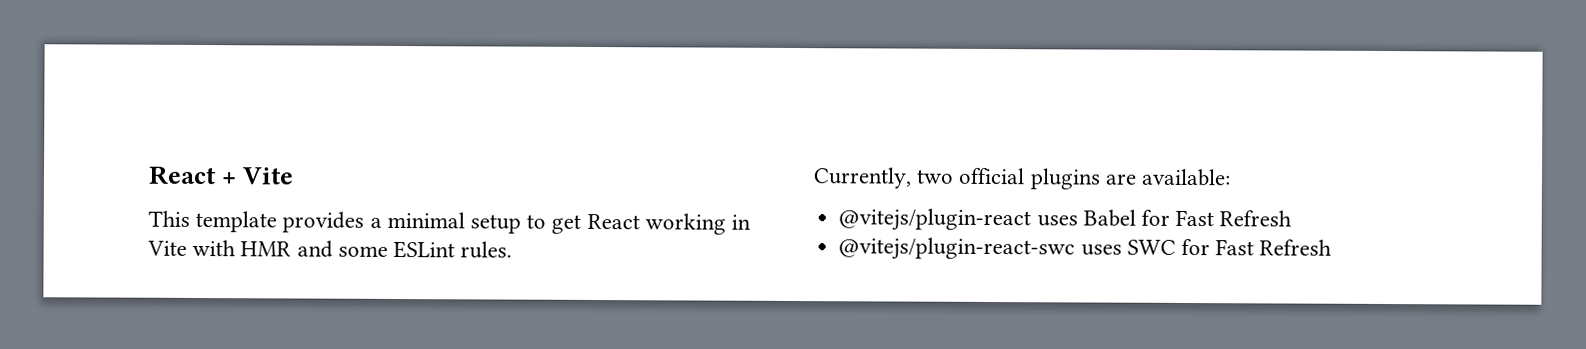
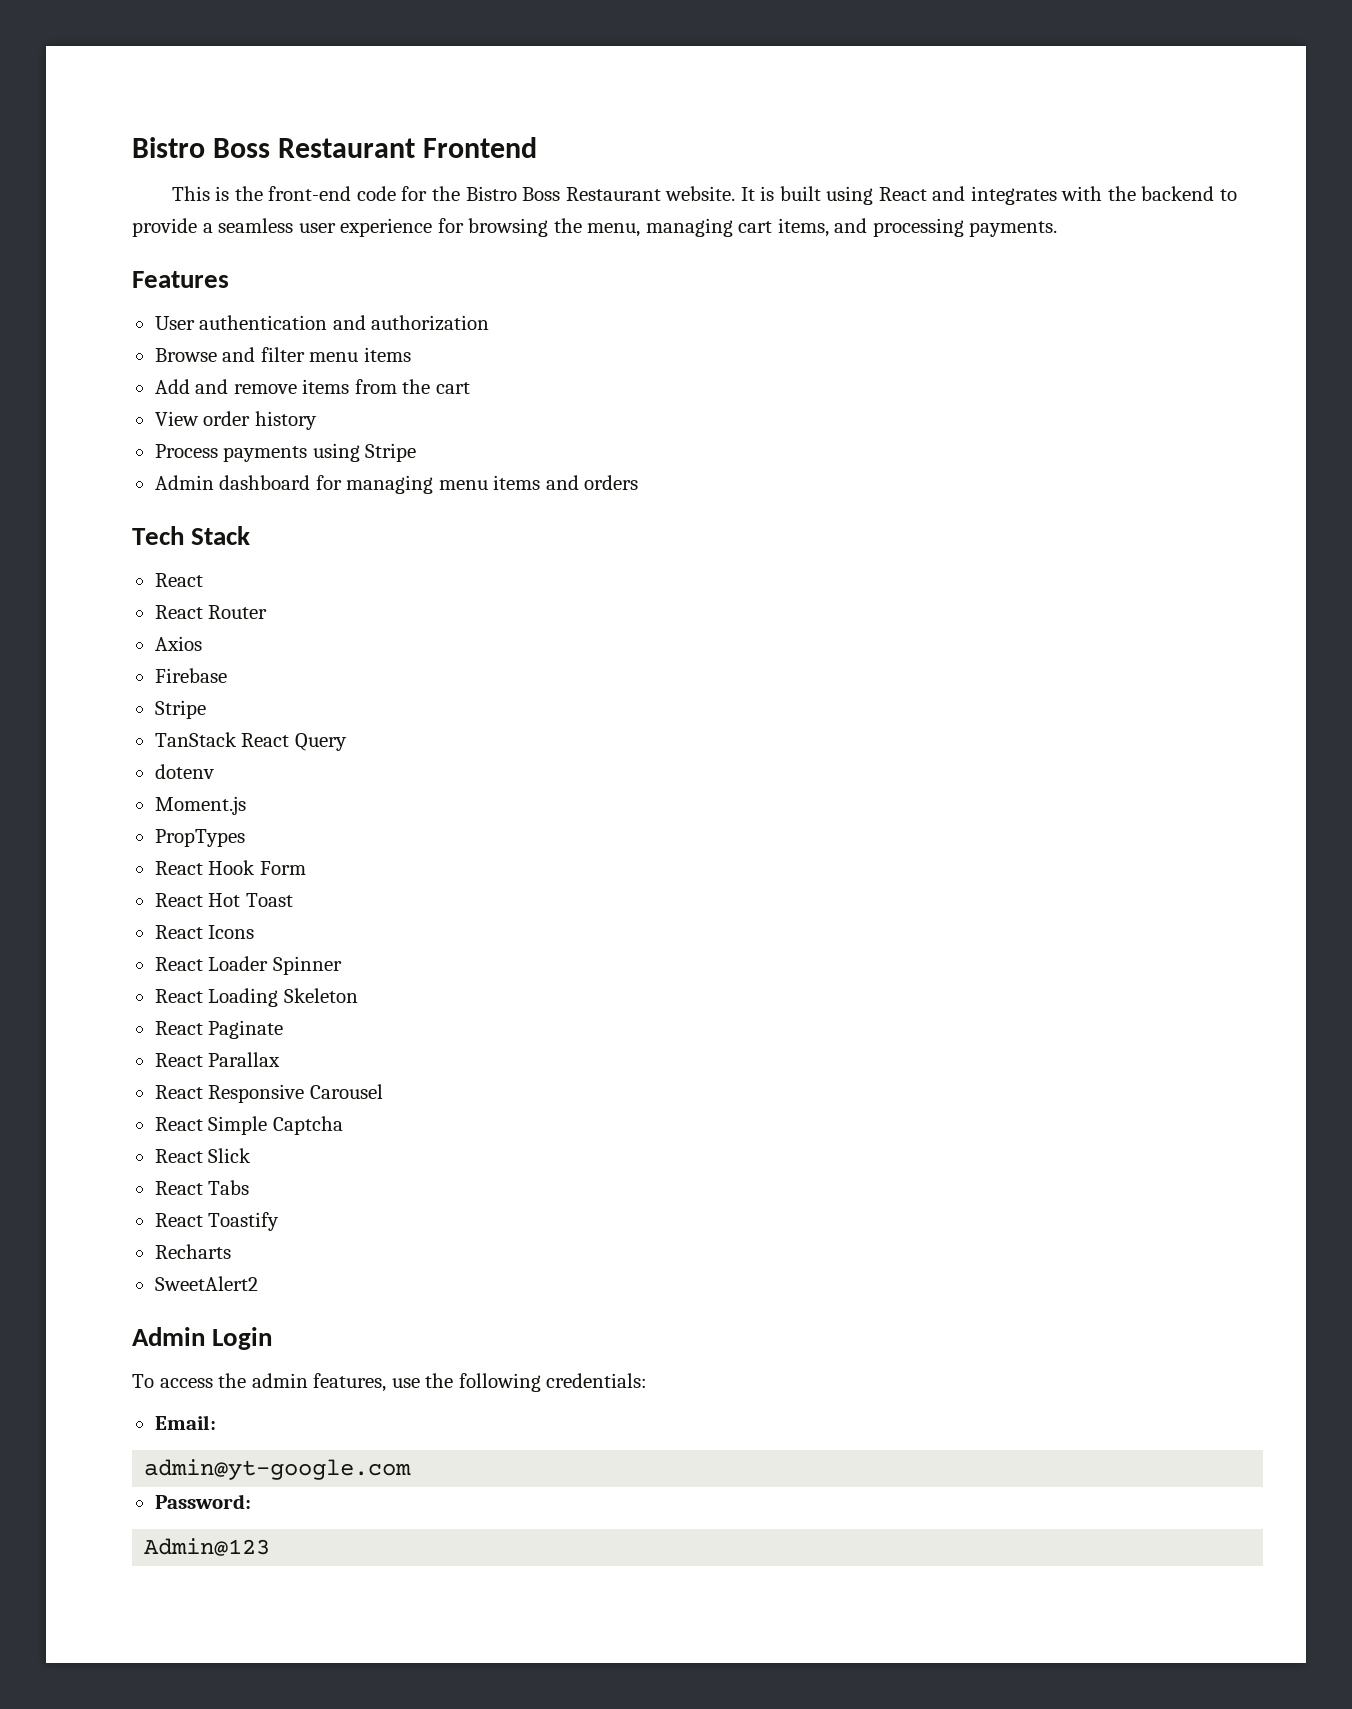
[148,165,295,186] [148,210,752,235] [147,239,513,259] [813,167,1232,190] [838,208,1293,232] [838,237,1333,261] React + Vite // This template provides a minimal setup to get React working in Vite with HMR and some ESLint rules. // Currently, two official plugins are available: // @vitejs/plugin-react uses Babel for Fast Refresh // @vitejs/plugin-react-swc uses SWC for Fast Refresh -> [132,137,538,158] [171,186,1237,205] [132,218,1058,237] [132,271,229,288] [154,315,490,331] [154,347,411,362] [154,379,470,394] [154,411,317,430] [154,443,417,462] [154,475,639,494] [132,526,251,545] [154,573,203,587] [154,605,268,619] [154,636,202,651] [154,668,227,683] [154,700,206,719] [154,732,347,751] [154,764,214,779] [154,796,246,815] [154,829,245,847] [154,860,306,875] [154,893,293,907] [154,925,255,939] [154,956,342,975] [154,988,358,1007] [154,1020,284,1039] [154,1052,281,1067] [154,1084,383,1103] [154,1116,343,1135] [154,1148,252,1163] [154,1180,250,1195] [154,1212,280,1231] [154,1244,231,1259] [154,1276,258,1291] [132,1327,273,1350] [132,1373,648,1392] [154,1415,216,1430] [144,1459,412,1480] [154,1494,251,1509] [144,1538,271,1556] Bistro Boss Restaurant Frontend // This is the front-end code for the Bistro Boss Restaurant website. It is built using React and integrates with the backend to provide a seamless user experience for browsing the menu, managing cart items, and processing payments. // Features // User authentication and authorization // Browse and filter menu items // Add and remove items from the cart // View order history // Process payments using Stripe // Admin dashboard for managing menu items and orders // Tech Stack // React // React Router // Axios // Firebase // Stripe // TanStack React Query // dotenv // Moment.js // PropTypes // React Hook Form // React Hot Toast // React Icons // React Loader Spinner // React Loading Skeleton // React Paginate // React Parallax // React Responsive Carousel // React Simple Captcha // React Slick // React Tabs // React Toastify // Recharts // SweetAlert2 // Admin Login // To access the admin features, use the following credentials: // Email: // admin@yt-google.com // Password: // Admin@123

